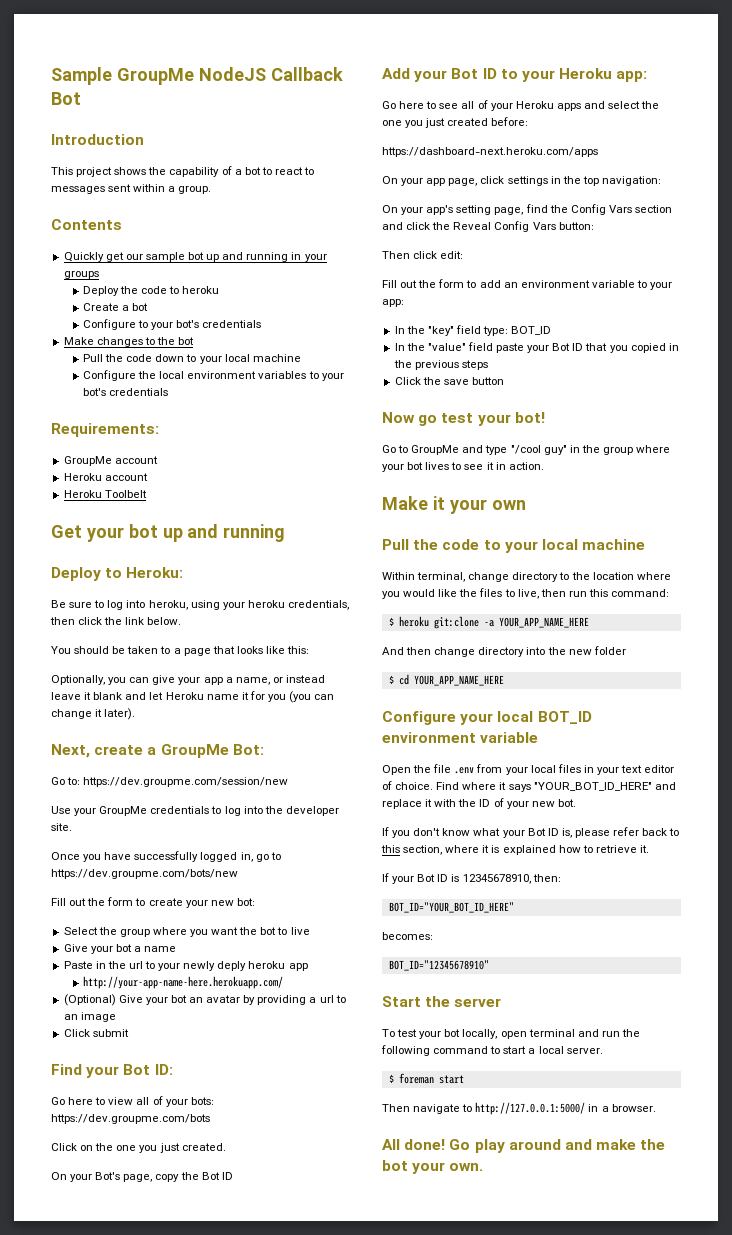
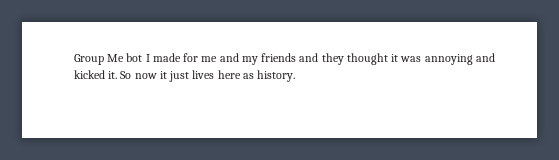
[51,67,343,85] [51,92,81,105] [51,134,144,145] [51,166,315,177] [51,184,212,194] [51,219,122,230] [63,252,327,262] [63,271,99,279] [82,286,220,296] [82,303,149,311] [82,319,262,330] [63,337,195,347] [82,354,301,364] [82,370,344,381] [82,388,169,396] [51,423,159,437] [63,456,158,466] [63,473,148,481] [63,490,147,498] [51,524,286,542] [51,567,184,581] [51,600,349,610] [50,617,182,625] [51,646,310,656] [51,675,325,685] [51,691,335,703] [51,708,136,720] [51,744,264,758] [51,777,289,787] [51,806,339,816] [51,823,72,831] [51,851,281,862] [51,869,238,879] [51,897,255,908] [63,927,310,937] [63,944,177,954] [63,961,308,971] [82,976,283,989] [63,994,346,1006] [63,1012,116,1022] [63,1029,129,1037] [51,1064,173,1078] [51,1096,214,1107] [51,1114,210,1124] [51,1143,226,1153] [51,1172,233,1182] [382,68,648,82] [382,100,660,111] [382,117,529,128] [382,147,598,157] [382,176,661,186] [382,204,672,215] [382,221,594,232] [382,251,464,259] [382,279,673,290] [382,299,404,307] [394,325,552,336] [394,342,679,353] [393,360,488,370] [394,377,504,385] [382,412,545,426] [382,445,671,455] [382,462,544,472] [382,496,526,514] [382,539,646,553] [382,572,671,582] [382,588,670,599] [388,616,589,629] [382,646,626,657] [388,674,504,686] [382,711,592,725] [382,732,539,743] [382,764,675,775] [382,781,676,792] [382,798,576,809] [382,827,680,838] [381,845,649,855] [382,873,561,884] [388,902,514,913] [382,932,433,940] [388,960,489,971] [382,996,502,1007] [382,1029,640,1039] [381,1045,603,1056] [388,1073,464,1084] [382,1102,656,1115] [382,1139,666,1153] [382,1160,484,1174] Sample GroupMe NodeJS Callback Bot // Introduction // This project shows the capability of a bot to react to messages sent within a group. // Contents // Quickly get our sample bot up and running in your groups // Deploy the code to heroku // Create a bot // Configure to your bot's credentials // Make changes to the bot // Pull the code down to your local machine // Configure the local environment variables to your bot's credentials // Requirements: // GroupMe account // Heroku account // Heroku Toolbelt // Get your bot up and running // Deploy to Heroku: // Be sure to log into heroku, using your heroku credentials, then click the link below. // You should be taken to a page that looks like this: // Optionally, you can give your app a name, or instead leave it blank and let Heroku name it for you (you can change it later). // Next, create a GroupMe Bot: // Go to: https://dev.groupme.com/session/new // Use your GroupMe credentials to log into the developer site. // Once you have successfully logged in, go to https://dev.groupme.com/bots/new // Fill out the form to create your new bot: // Select the group where you want the bot to live // Give your bot a name // Paste in the url to your newly deply heroku app // http://your-app-name-here.herokuapp.com/ // (Optional) Give your bot an avatar by providing a url to an image // Click submit // Find your Bot ID: // Go here to view all of your bots: https://dev.groupme.com/bots // Click on the one you just created. // On your Bot's page, copy the Bot ID // Add your Bot ID to your Heroku app: // Go here to see all of your Heroku apps and select the one you just created before: // https://dashboard-next.heroku.com/apps // On your app page, click settings in the top navigation: // On your app's setting page, find the Config Vars section and click the Reveal Config Vars button: // Then click edit: // Fill out the form to add an environment variable to your app: // In the "key" field type: BOT_ID // In the "value" field paste your Bot ID that you copied in the previous steps // Click the save button // Now go test your bot! // Go to GroupMe and type "/cool guy" in the group where your bot lives to see it in action. // Make it your own // Pull the code to your local machine // Within terminal, change directory to the location where you would like the files to live, then run this command: // $ heroku git:clone -a YOUR_APP_NAME_HERE // And then change directory into the new folder // $ cd YOUR_APP_NAME_HERE // Configure your local BOT_ID environment variable // Open the file .env from your local files in your text editor of choice. Find where it says "YOUR_BOT_ID_HERE" and replace it with the ID of your new bot. // If you don't know what your Bot ID is, please refer back to this section, where it is explained how to retrieve it. // If your Bot ID is 12345678910, then: // BOT_ID="YOUR_BOT_ID_HERE" // becomes: // BOT_ID="12345678910" // Start the server // To test your bot locally, open terminal and run the following command to start a local server. // $ foreman start // Then navigate to http://127.0.0.1:5000/ in a browser. // All done! Go play around and make the bot your own. -> [74,53,495,65] [74,70,296,82] Group Me bot I made for me and my friends and they thought it was annoying and kicked it. So now it just lives here as history.

